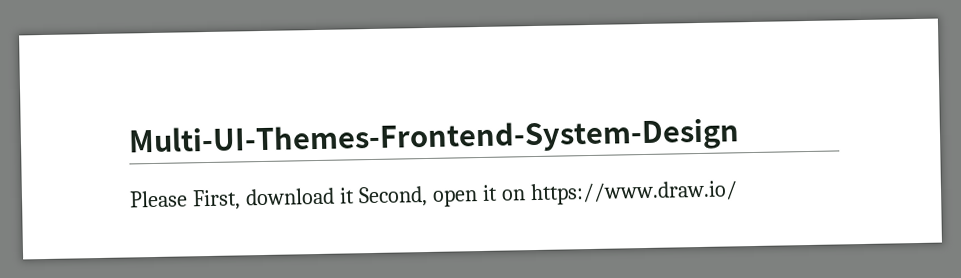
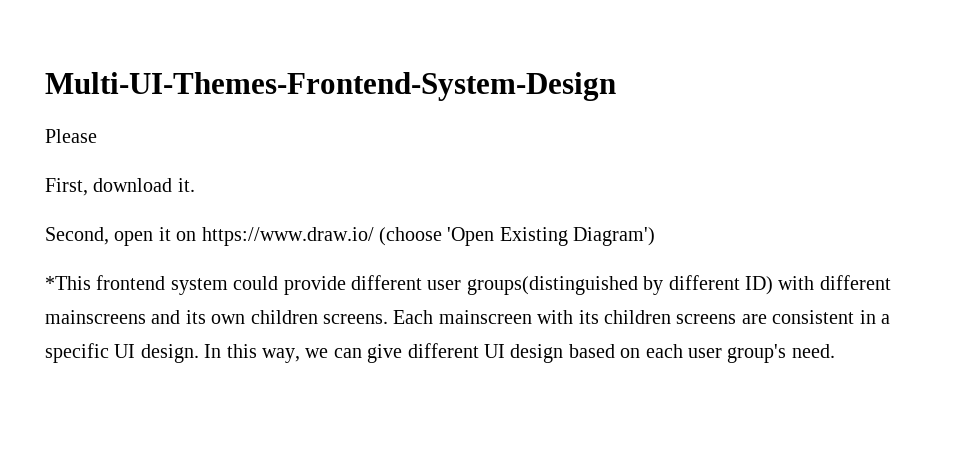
(188, 199) none -> (97, 136) //
[338,187,355,204] it -> [177,178,195,192] it. //
(738, 193) none -> [379,227,656,246] [45,275,891,295] [45,310,890,324] [45,343,835,363] (choose 'Open Existing Diagram') // *This frontend system could provide different user groups(distinguished by different ID) with different mainscreens and its own children screens. Each mainscreen with its children screens are consistent in a specific UI design. In this way, we can give different UI design based on each user group's need.

